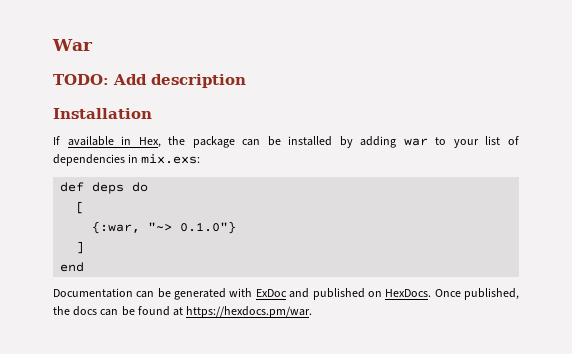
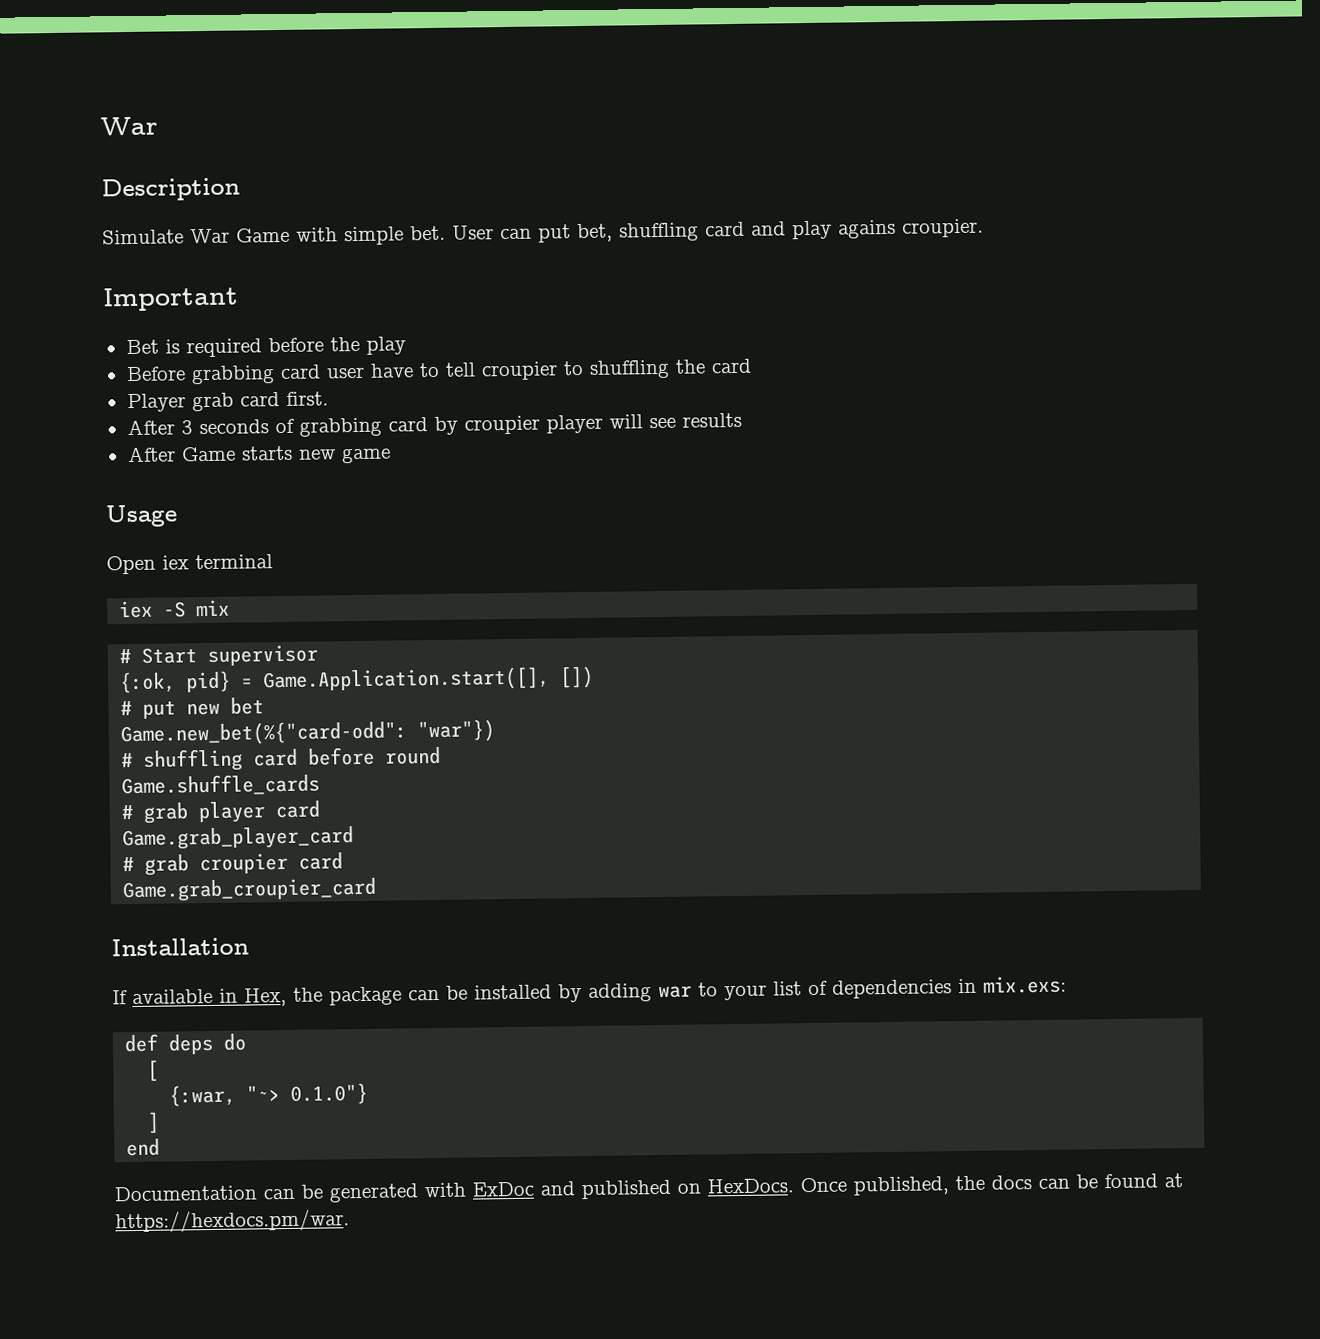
[53,74,246,88] TODO: Add description -> [101,177,240,202] [102,218,984,246] [102,286,239,312] [125,336,406,358] [125,358,752,385] [126,391,329,413] [126,412,742,437] [127,445,391,464] [105,504,178,528] [106,554,273,575] [119,599,231,619] [119,644,319,666] [119,665,595,694] [120,697,265,719] [120,719,496,747] [121,746,442,772] [121,773,321,797] [121,800,321,824] [122,826,355,851] [122,852,344,876] [122,877,378,903] Description // Simulate War Game with simple bet. User can put bet, shuffling card and play agains croupier. // Important // Bet is required before the play // Before grabbing card user have to tell croupier to shuffling the card // Player grab card first. // After 3 seconds of grabbing card by croupier player will see results // After Game starts new game // Usage // Open iex terminal // iex -S mix // # Start supervisor // {:ok, pid} = Game.Application.start([], []) // # put new bet // Game.new_bet(%{"card-odd": "war"}) // # shuffling card before round // Game.shuffle_cards // # grab player card // Game.grab_player_card // # grab croupier card // Game.grab_croupier_card

